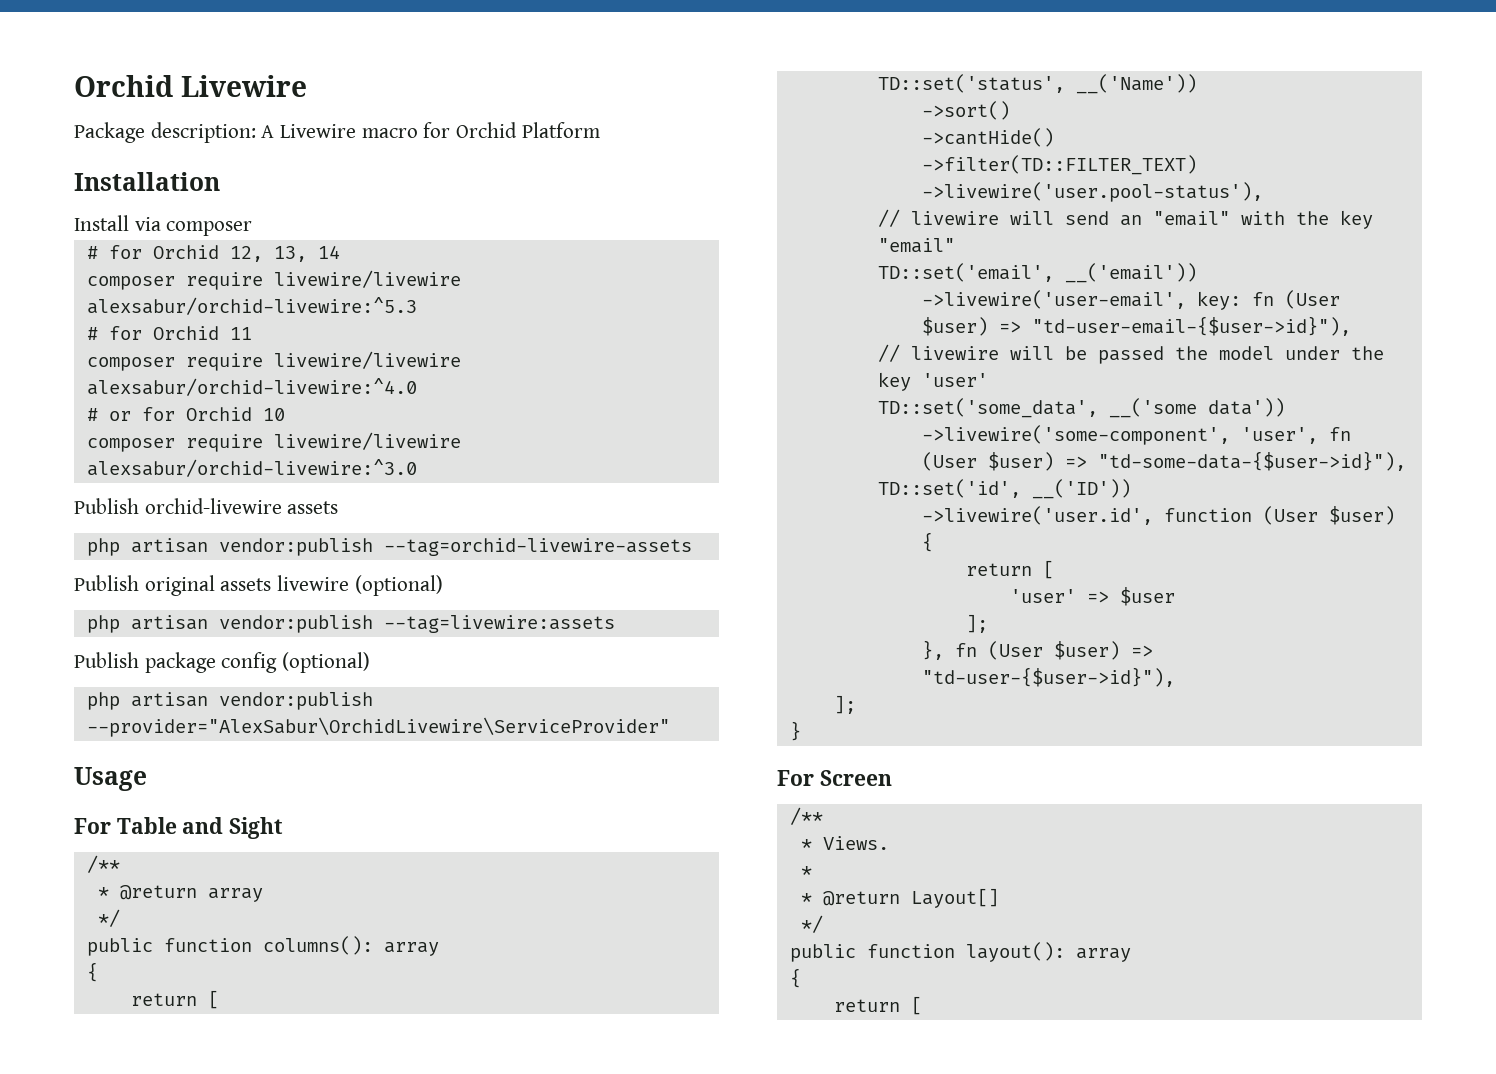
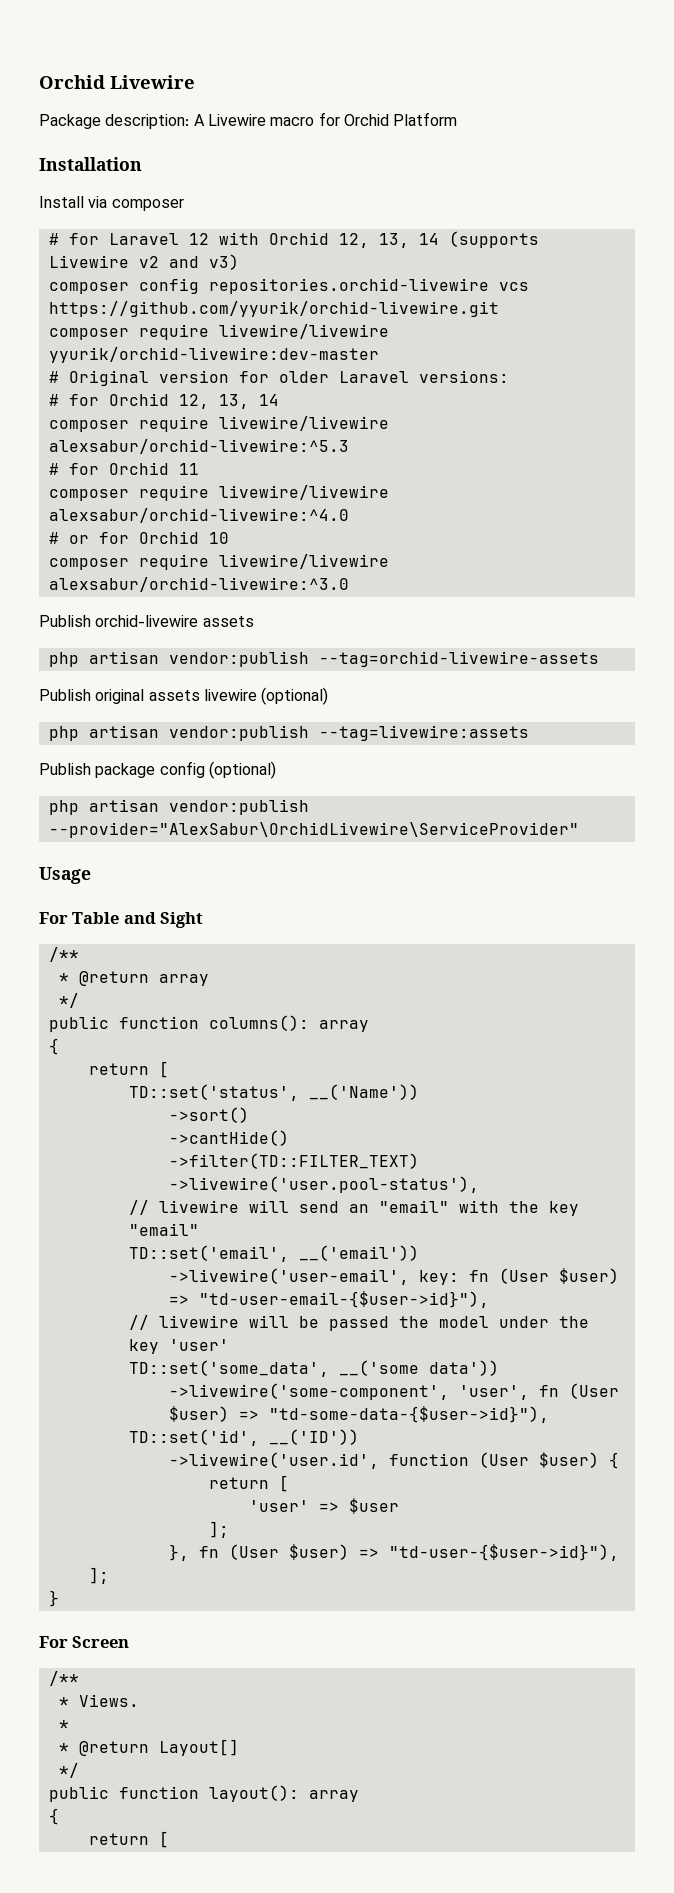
(253, 228) none -> [48,231,539,248] [48,254,239,270] [48,278,529,294] [48,301,499,317] [48,324,389,340] [48,347,379,363] [48,370,509,386] // # for Laravel 12 with Orchid 12, 13, 14 (supports Livewire v2 and v3) // composer config repositories.orchid-livewire vcs https://github.com/yyurik/orchid-livewire.git // composer require livewire/livewire yyurik/orchid-livewire:dev-master // # Original version for older Laravel versions:

